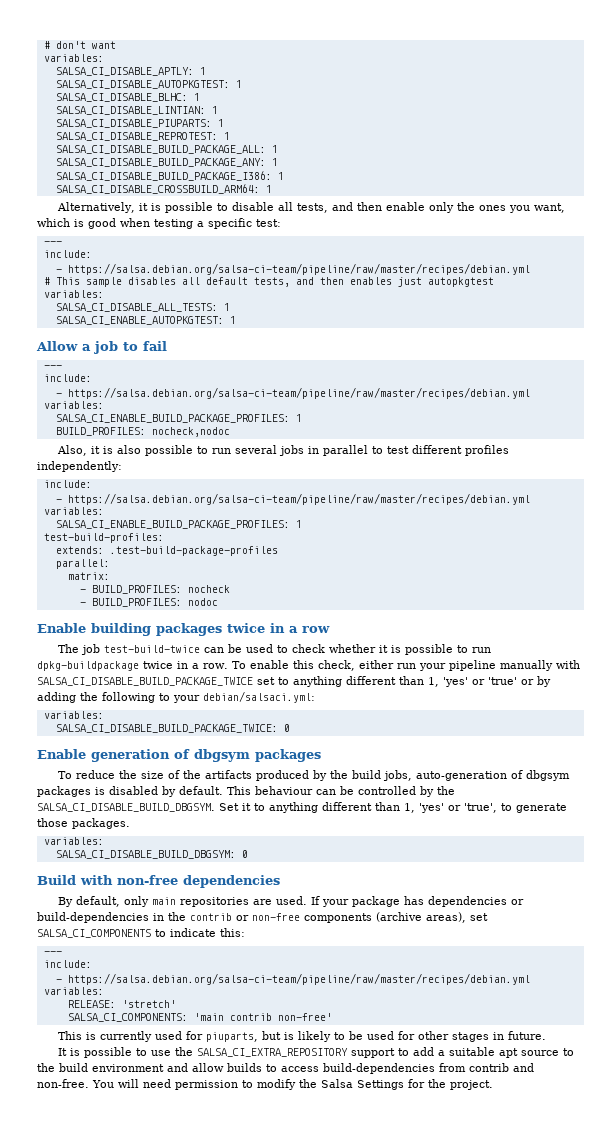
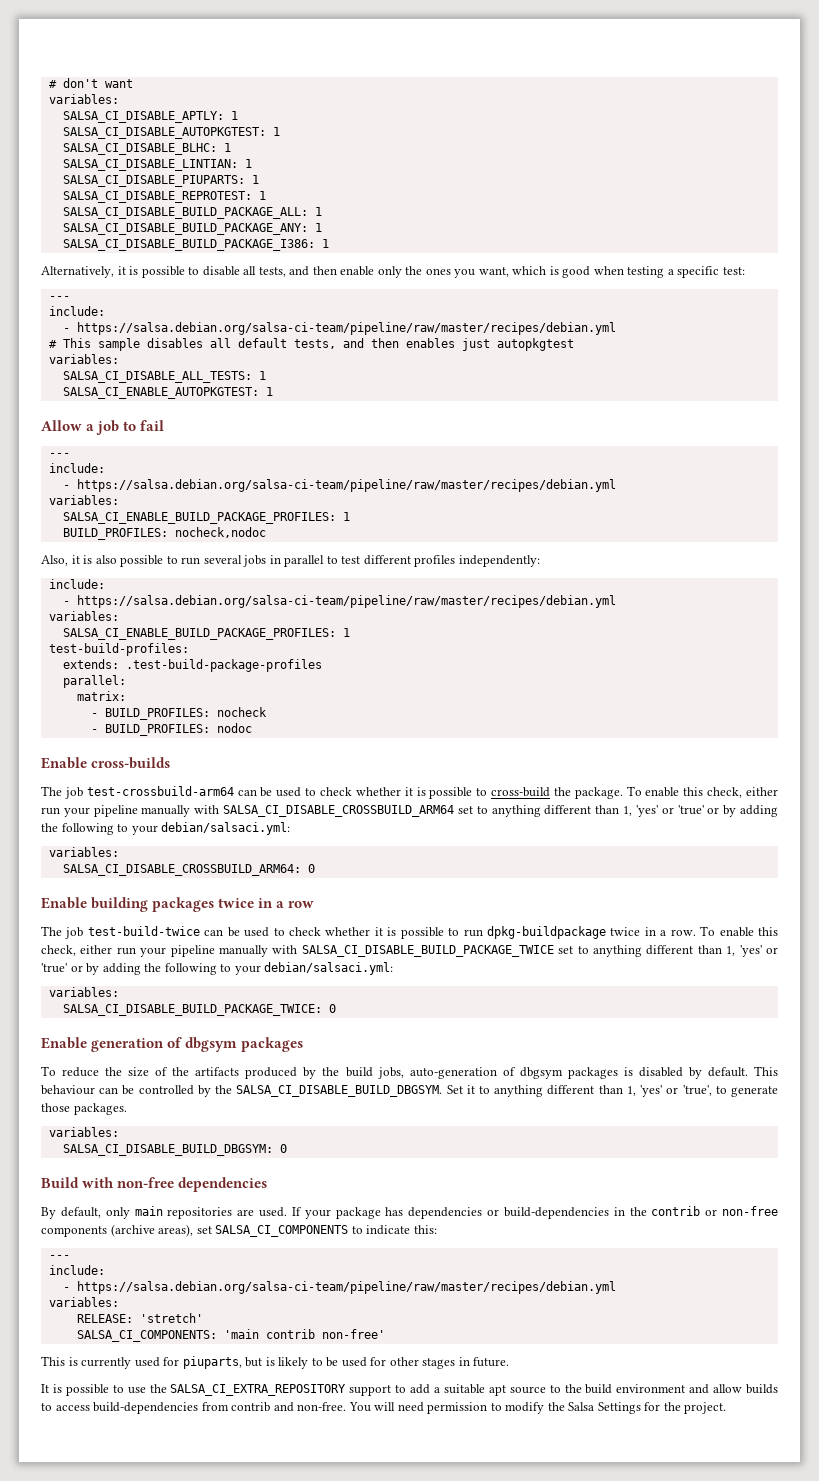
[55,184,272,194] // SALSA_CI_DISABLE_CROSSBUILD_ARM64: 1 -> (329, 243) none
(218, 602) none -> [41,757,171,769] [41,786,779,799] [41,805,779,817] [41,822,291,835] [48,847,119,857] [62,864,315,876] // Enable cross-builds // The job test-crossbuild-arm64 can be used to check whether it is possible to cross-build the package. To enable this check, either run your pipeline manually with SALSA_CI_DISABLE_CROSSBUILD_ARM64 set to anything different than 1, 'yes' or 'true' or by adding the following to your debian/salsaci.yml: // variables: // SALSA_CI_DISABLE_CROSSBUILD_ARM64: 0

